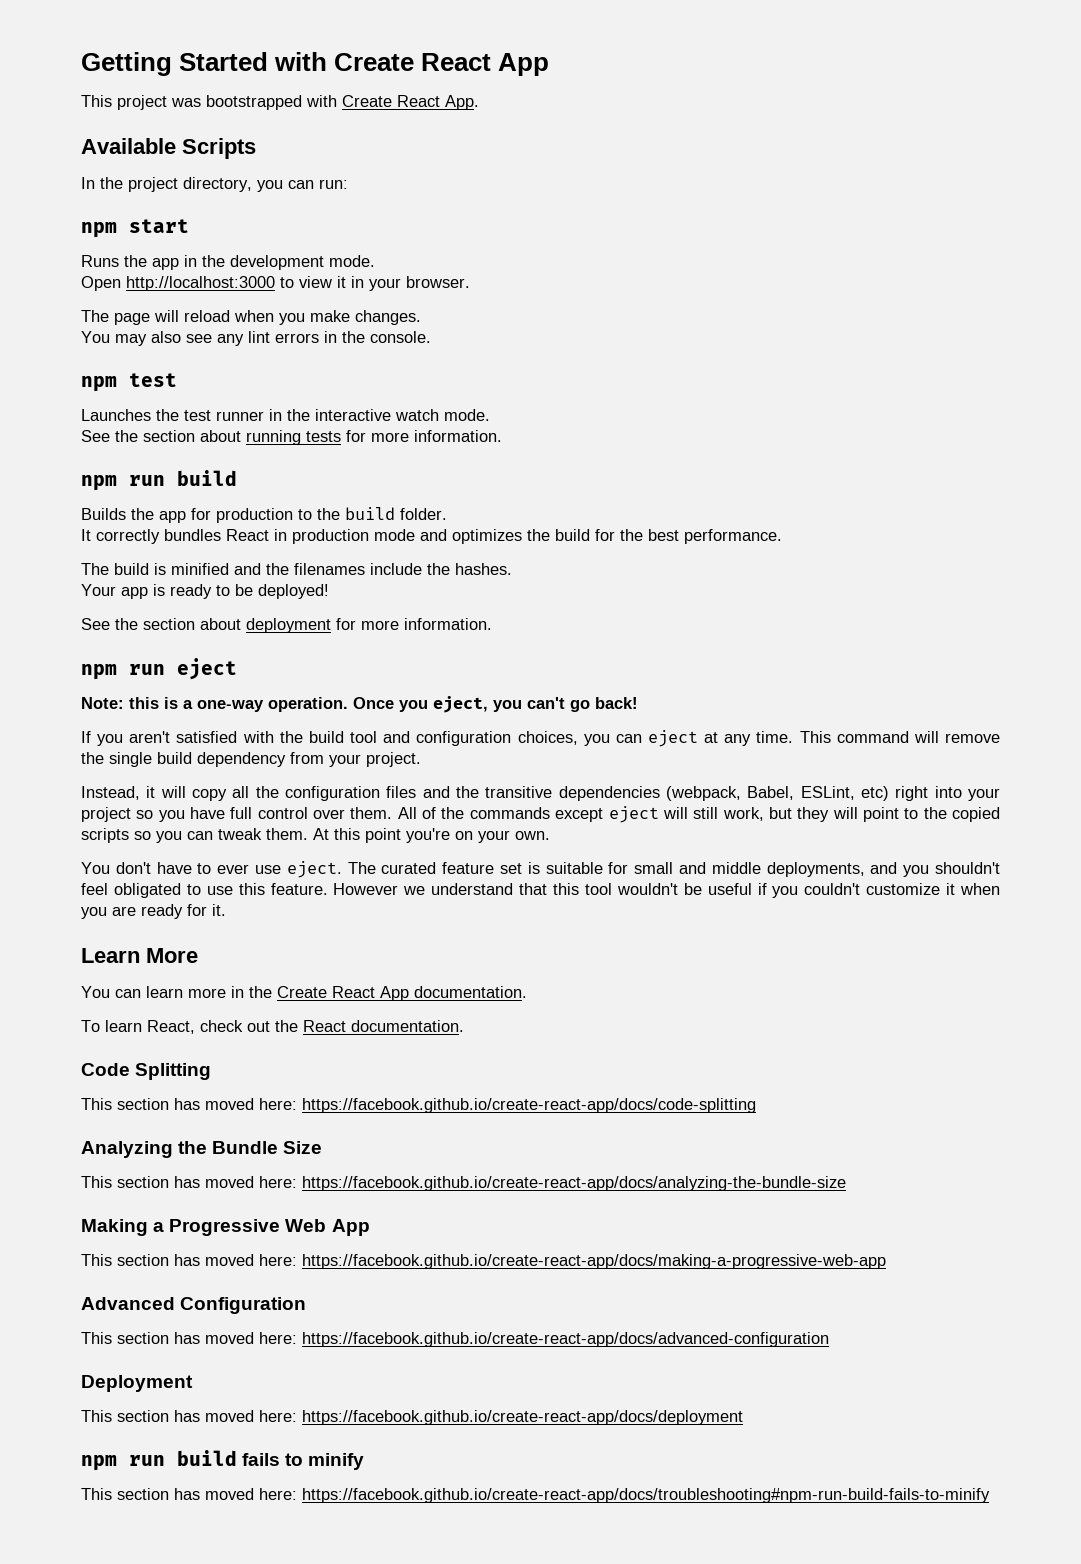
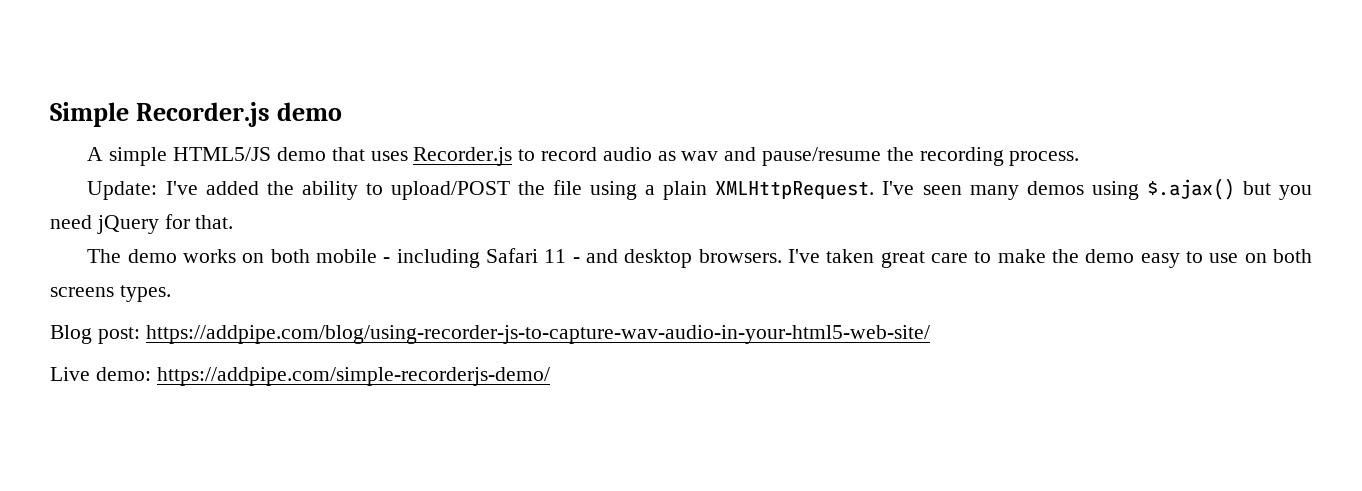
[81,52,550,76] [81,95,479,110] [81,138,256,159] [81,177,348,192] [81,219,189,238] [81,255,375,270] [81,276,470,291] [81,310,421,325] [81,331,431,346] [81,373,177,392] [81,409,490,421] [81,430,502,445] [81,470,237,491] [81,507,447,523] [81,529,782,544] [81,563,512,575] [81,584,329,599] [81,618,492,633] [81,658,237,680] [81,696,638,713] [81,730,1000,747] [81,752,421,767] [81,786,1001,801] [81,806,1000,823] [81,828,550,843] [81,861,1000,878] [81,883,1000,898] [81,904,226,919] [81,948,198,963] [81,986,527,1001] [81,1020,464,1034] [81,1063,212,1080] [81,1098,756,1113] [81,1141,323,1158] [81,1176,846,1191] [81,1219,370,1236] [81,1254,886,1269] [81,1297,307,1314] [81,1332,829,1347] [81,1375,193,1392] [81,1410,743,1425] [81,1450,365,1471] [81,1488,990,1503] Getting Started with Create React App // This project was bootstrapped with Create React App. // Available Scripts // In the project directory, you can run: // npm start // Runs the app in the development mode. // Open http://localhost:3000 to view it in your browser. // The page will reload when you make changes. // You may also see any lint errors in the console. // npm test // Launches the test runner in the interactive watch mode. // See the section about running tests for more information. // npm run build // Builds the app for production to the build folder. // It correctly bundles React in production mode and optimizes the build for the best performance. // The build is minified and the filenames include the hashes. // Your app is ready to be deployed! // See the section about deployment for more information. // npm run eject // Note: this is a one-way operation. Once you eject, you can't go back! // If you aren't satisfied with the build tool and configuration choices, you can eject at any time. This command will remove the single build dependency from your project. // Instead, it will copy all the configuration files and the transitive dependencies (webpack, Babel, ESLint, etc) right into your project so you have full control over them. All of the commands except eject will still work, but they will point to the copied scripts so you can tweak them. At this point you're on your own. // You don't have to ever use eject. The curated feature set is suitable for small and middle deployments, and you shouldn't feel obligated to use this feature. However we understand that this tool wouldn't be useful if you couldn't customize it when you are ready for it. // Learn More // You can learn more in the Create React App documentation. // To learn React, check out the React documentation. // Code Splitting // This section has moved here: https://facebook.github.io/create-react-app/docs/code-splitting // Analyzing the Bundle Size // This section has moved here: https://facebook.github.io/create-react-app/docs/analyzing-the-bundle-size // Making a Progressive Web App // This section has moved here: https://facebook.github.io/create-react-app/docs/making-a-progressive-web-app // Advanced Configuration // This section has moved here: https://facebook.github.io/create-react-app/docs/advanced-configuration // Deployment // This section has moved here: https://facebook.github.io/create-react-app/docs/deployment // npm run build fails to minify // This section has moved here: https://facebook.github.io/create-react-app/docs/troubleshooting#npm-run-build-fails-to-minify -> [50,102,343,127] [87,147,1080,166] [87,178,1312,200] [50,214,234,234] [87,248,1312,268] [50,285,171,302] [50,325,930,344] [50,367,550,386] Simple Recorder.js demo // A simple HTML5/JS demo that uses Recorder.js to record audio as wav and pause/resume the recording process. // Update: I've added the ability to upload/POST the file using a plain XMLHttpRequest. I've seen many demos using $.ajax() but you need jQuery for that. // The demo works on both mobile - including Safari 11 - and desktop browsers. I've taken great care to make the demo easy to use on both screens types. // Blog post: https://addpipe.com/blog/using-recorder-js-to-capture-wav-audio-in-your-html5-web-site/ // Live demo: https://addpipe.com/simple-recorderjs-demo/

